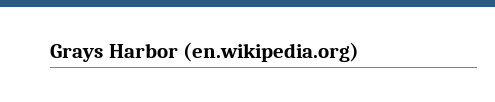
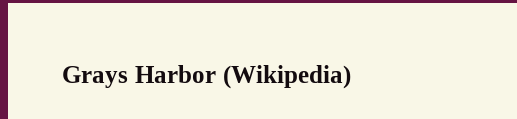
[183,42,360,62] (en.wikipedia.org) -> [222,65,351,89] (Wikipedia)

